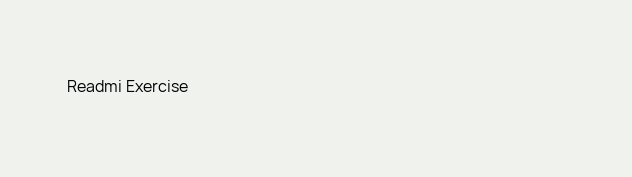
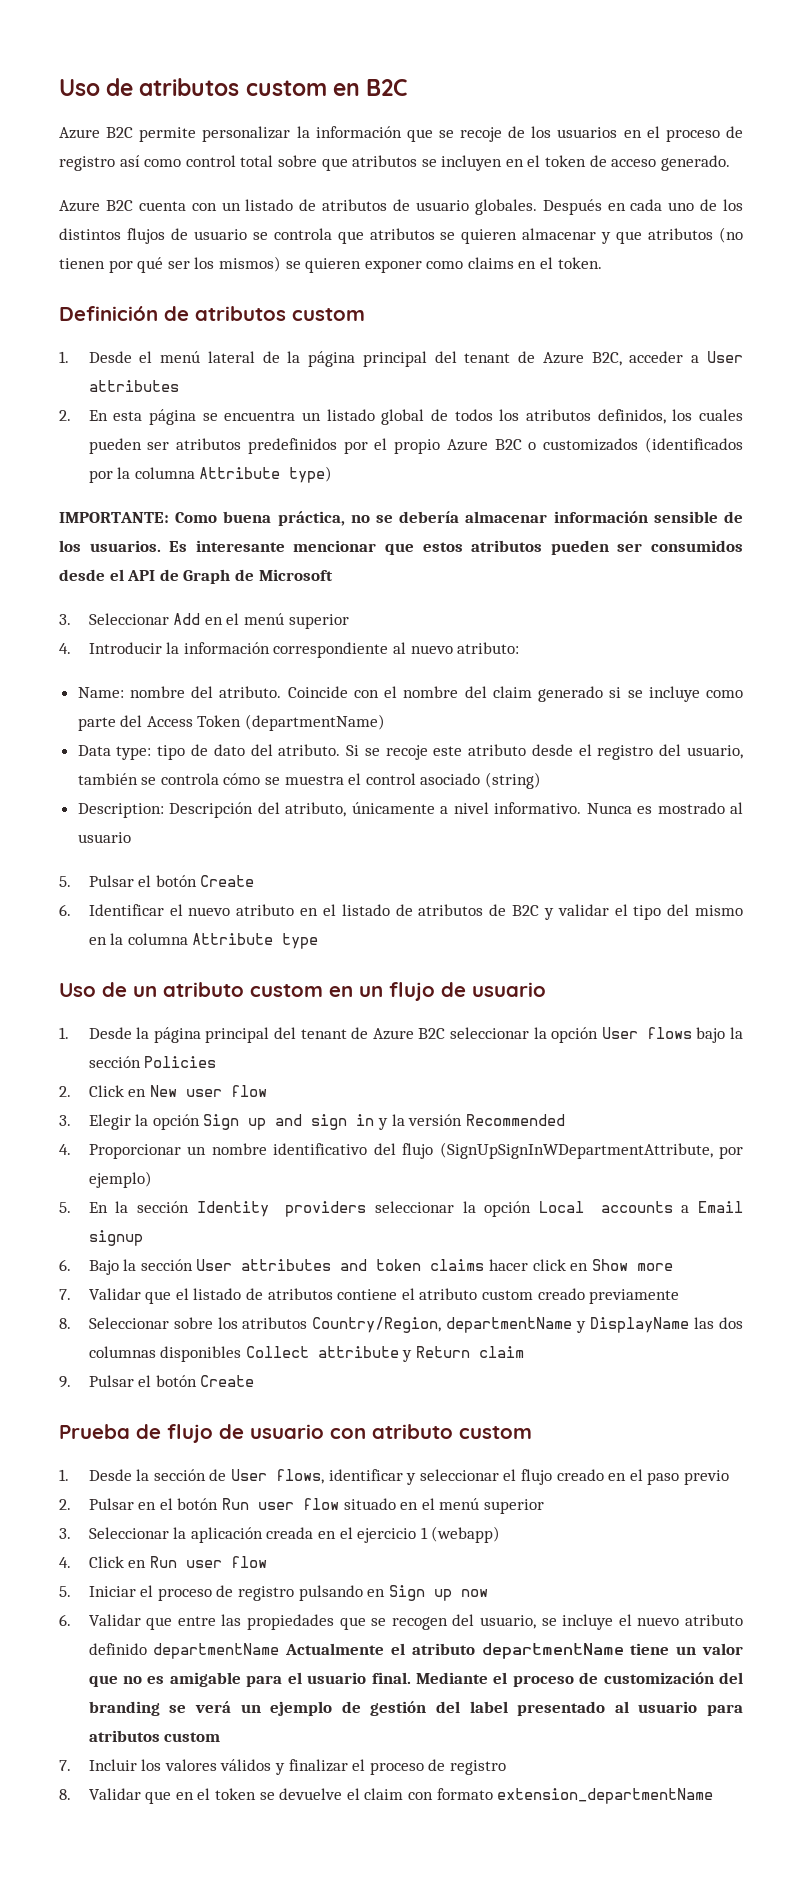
[67,80,189,92] Readmi Exercise -> [59,78,408,96] [59,126,743,142] [59,155,730,171] [59,199,743,215] [59,227,744,244] [59,256,602,273] [59,306,365,321] [59,351,743,367] [88,380,179,392] [59,409,744,425] [88,437,744,454] [88,466,333,483] [59,511,743,526] [59,540,744,555] [59,569,333,584] [59,613,349,629] [59,642,520,658] [77,686,743,702] [77,714,386,731] [77,744,743,760] [77,772,542,789] [77,802,744,818] [77,832,131,843] [59,875,255,887] [59,904,743,920] [88,933,319,949] [59,982,546,1001] [59,1027,743,1043] [88,1056,217,1068] [59,1085,267,1097] [59,1114,565,1130] [59,1142,743,1159] [88,1171,152,1188] [59,1201,743,1217] [88,1230,143,1246] [59,1259,673,1275] [59,1288,680,1304] [59,1317,743,1333] [88,1346,525,1362] [59,1375,255,1388] [59,1424,532,1443] [59,1469,729,1485] [59,1498,544,1514] [59,1526,501,1543] [59,1556,267,1568] [59,1585,488,1601] [59,1614,743,1630] [88,1643,744,1659] [88,1672,743,1687] [88,1701,743,1716] [88,1730,221,1742] [59,1759,506,1775] [59,1788,714,1804] Uso de atributos custom en B2C // Azure B2C permite personalizar la información que se recoje de los usuarios en el proceso de registro así como control total sobre que atributos se incluyen en el token de acceso generado. // Azure B2C cuenta con un listado de atributos de usuario globales. Después en cada uno de los distintos flujos de usuario se controla que atributos se quieren almacenar y que atributos (no tienen por qué ser los mismos) se quieren exponer como claims en el token. // Definición de atributos custom // 1. Desde el menú lateral de la página principal del tenant de Azure B2C, acceder a User attributes // 2. En esta página se encuentra un listado global de todos los atributos definidos, los cuales pueden ser atributos predefinidos por el propio Azure B2C o customizados (identificados por la columna Attribute type) // IMPORTANTE: Como buena práctica, no se debería almacenar información sensible de los usuarios. Es interesante mencionar que estos atributos pueden ser consumidos desde el API de Graph de Microsoft // 3. Seleccionar Add en el menú superior // 4. Introducir la información correspondiente al nuevo atributo: // Name: nombre del atributo. Coincide con el nombre del claim generado si se incluye como parte del Access Token (departmentName) // Data type: tipo de dato del atributo. Si se recoje este atributo desde el registro del usuario, también se controla cómo se muestra el control asociado (string) // Description: Descripción del atributo, únicamente a nivel informativo. Nunca es mostrado al usuario // 5. Pulsar el botón Create // 6. Identificar el nuevo atributo en el listado de atributos de B2C y validar el tipo del mismo en la columna Attribute type // Uso de un atributo custom en un flujo de usuario // 1. Desde la página principal del tenant de Azure B2C seleccionar la opción User flows bajo la sección Policies // 2. Click en New user flow // 3. Elegir la opción Sign up and sign in y la versión Recommended // 4. Proporcionar un nombre identificativo del flujo (SignUpSignInWDepartmentAttribute, por ejemplo) // 5. En la sección Identity providers seleccionar la opción Local accounts a Email signup // 6. Bajo la sección User attributes and token claims hacer click en Show more // 7. Validar que el listado de atributos contiene el atributo custom creado previamente // 8. Seleccionar sobre los atributos Country/Region, departmentName y DisplayName las dos columnas disponibles Collect attribute y Return claim // 9. Pulsar el botón Create // Prueba de flujo de usuario con atributo custom // 1. Desde la sección de User flows, identificar y seleccionar el flujo creado en el paso previo // 2. Pulsar en el botón Run user flow situado en el menú superior // 3. Seleccionar la aplicación creada en el ejercicio 1 (webapp) // 4. Click en Run user flow // 5. Iniciar el proceso de registro pulsando en Sign up now // 6. Validar que entre las propiedades que se recogen del usuario, se incluye el nuevo atributo definido departmentName Actualmente el atributo departmentName tiene un valor que no es amigable para el usuario final. Mediante el proceso de customización del branding se verá un ejemplo de gestión del label presentado al usuario para atributos custom // 7. Incluir los valores válidos y finalizar el proceso de registro // 8. Validar que en el token se devuelve el claim con formato extension_departmentName

